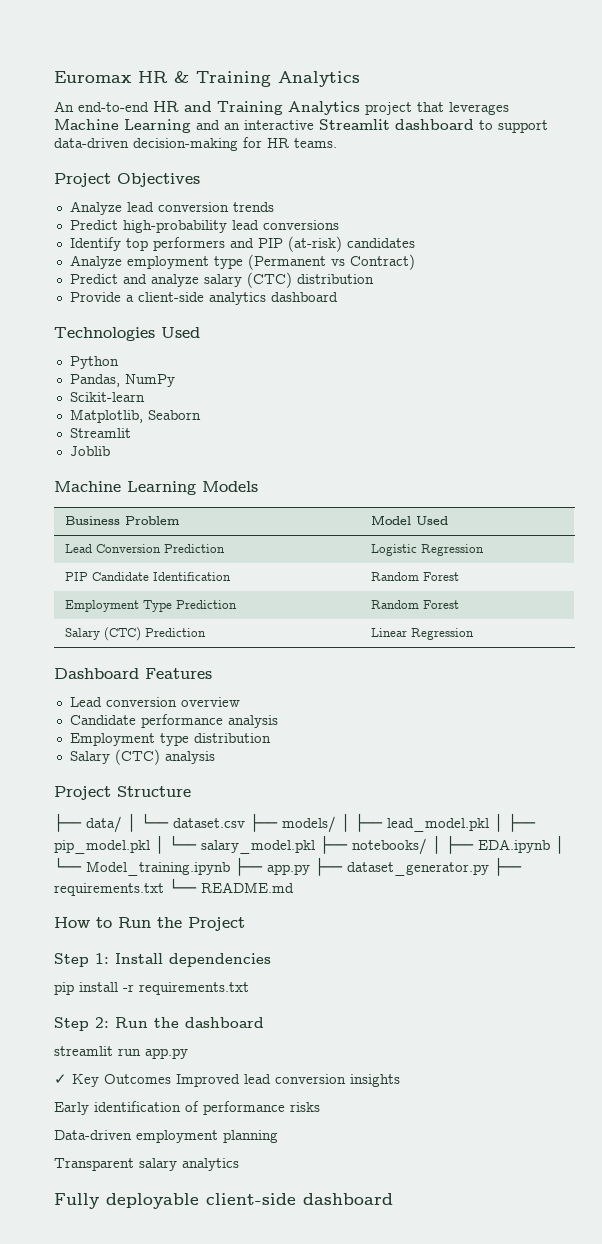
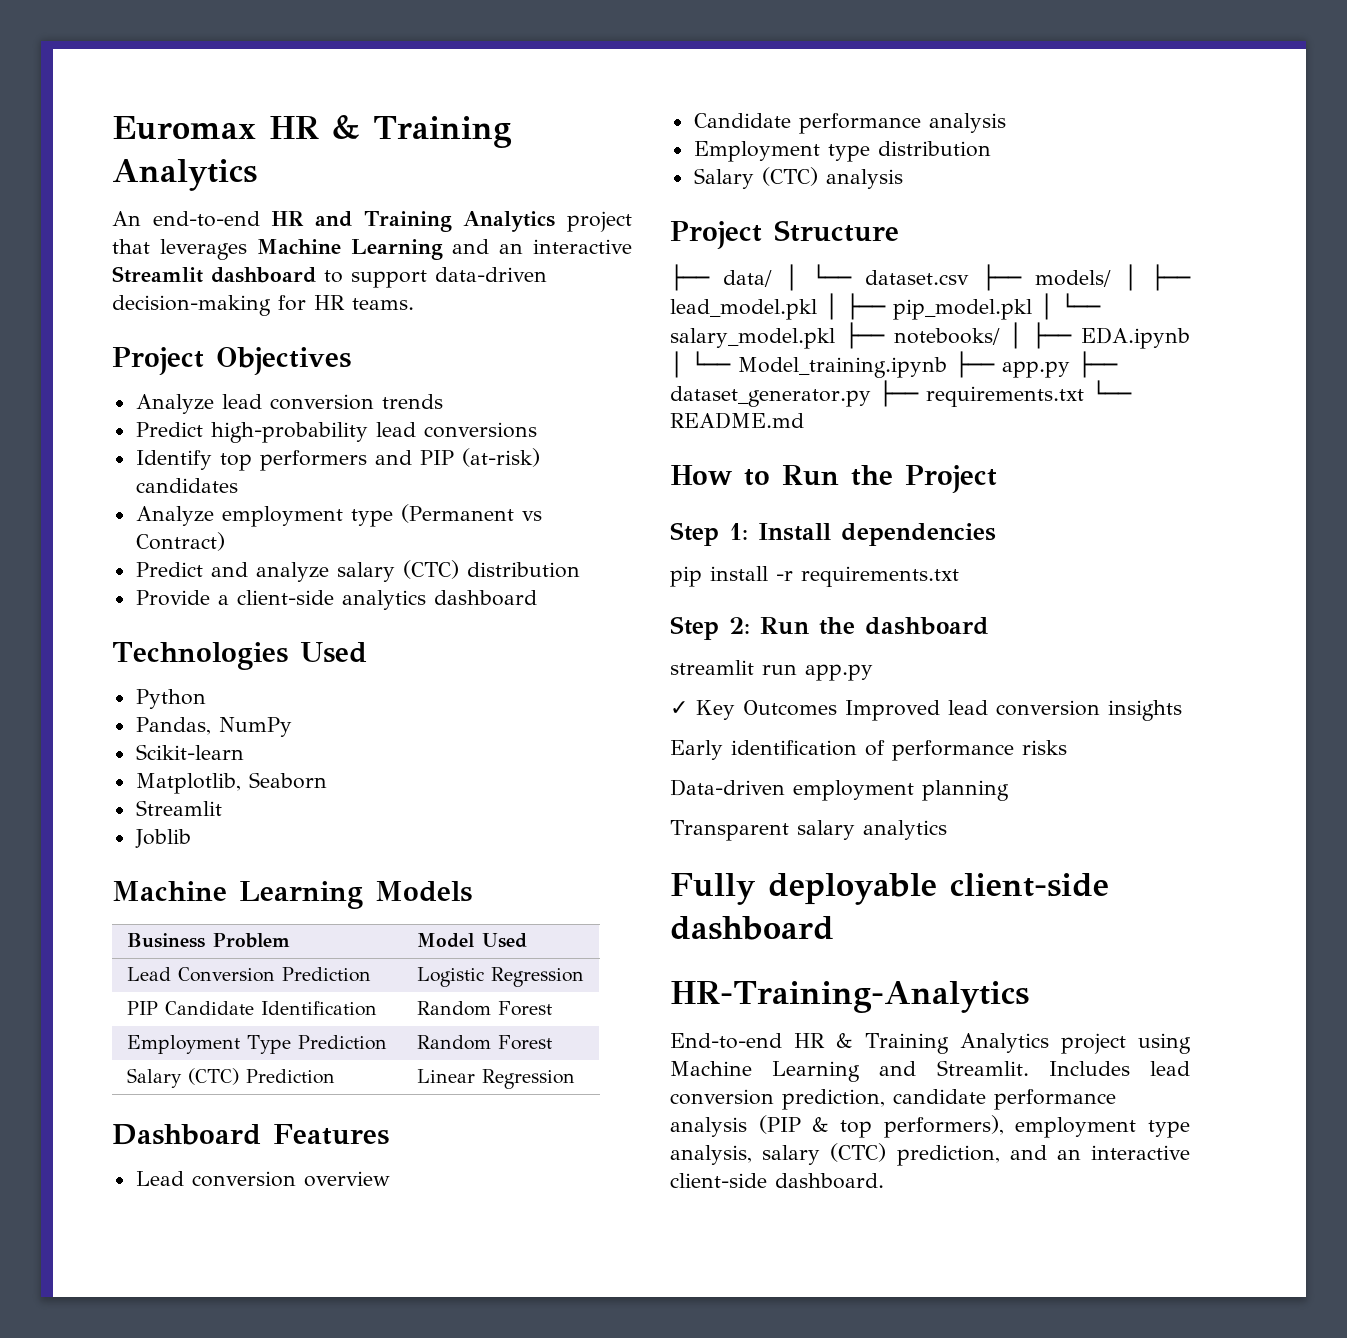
(393, 1199) none -> [670,981,1029,1013] [670,1033,1191,1054] [670,1060,1190,1082] [670,1089,1116,1110] [670,1115,1190,1138] [670,1143,1190,1166] [670,1173,884,1189] // HR-Training-Analytics // End-to-end HR & Training Analytics project using Machine Learning and Streamlit. Includes lead conversion prediction, candidate performance analysis (PIP & top performers), employment type analysis, salary (CTC) prediction, and an interactive client-side dashboard.

